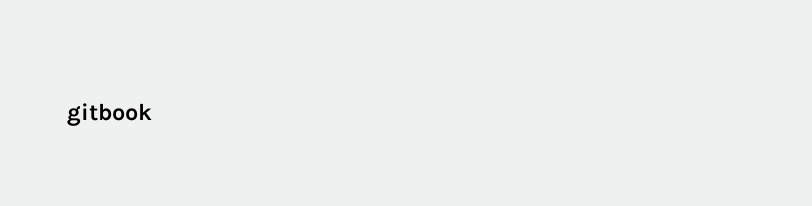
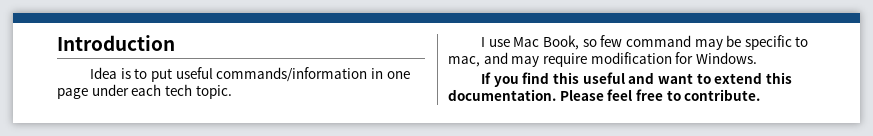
[67,103,152,126] gitbook -> [57,35,175,51] [90,67,410,82] [57,84,232,99] [481,35,809,50] [448,52,757,67] [481,72,792,87] [448,89,761,101] Introduction // Idea is to put useful commands/information in one page under each tech topic. // I use Mac Book, so few command may be specific to mac, and may require modification for Windows. // If you find this useful and want to extend this documentation. Please feel free to contribute.

